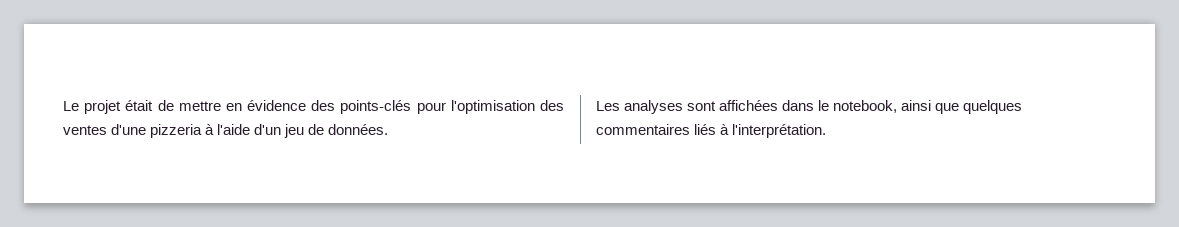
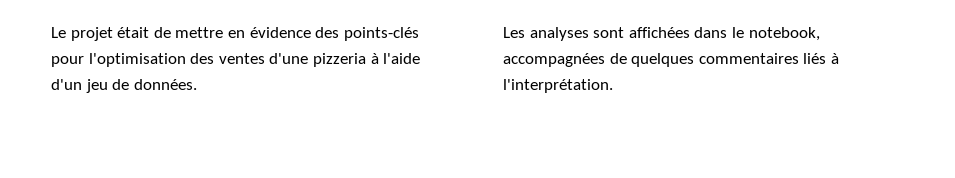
[901,100,960,114] ainsi que -> [503,53,627,67] accompagnées de

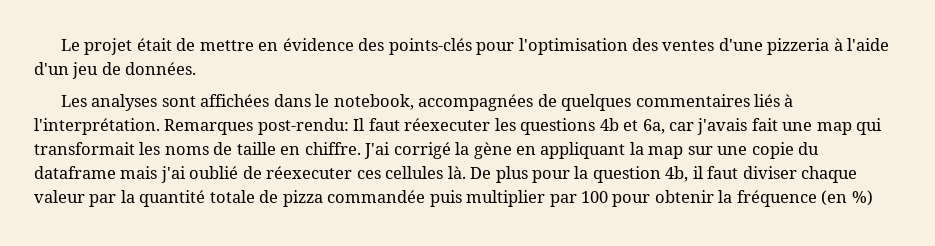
(613, 86) none -> [164,118,883,135] [34,142,820,159] [34,166,858,183] [34,190,873,207] Remarques post-rendu: Il faut réexecuter les questions 4b et 6a, car j'avais fait une map qui transformait les noms de taille en chiffre. J'ai corrigé la gène en appliquant la map sur une copie du dataframe mais j'ai oublié de réexecuter ces cellules là. De plus pour la question 4b, il faut diviser chaque valeur par la quantité totale de pizza commandée puis multiplier par 100 pour obtenir la fréquence (en %)

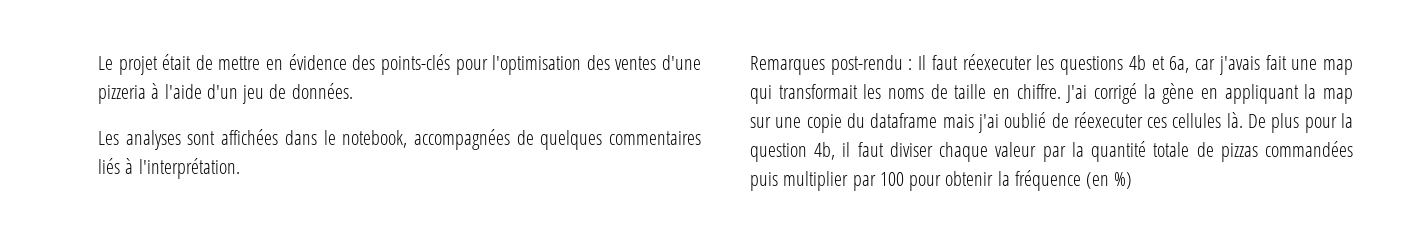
[164,118,349,135] Remarques post-rendu: -> [750,55,913,75] // Remarques post-rendu :
[282,190,426,207] pizza commandée -> [1220,141,1353,162] pizzas commandées

